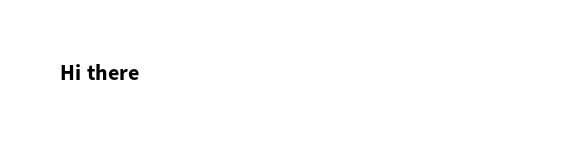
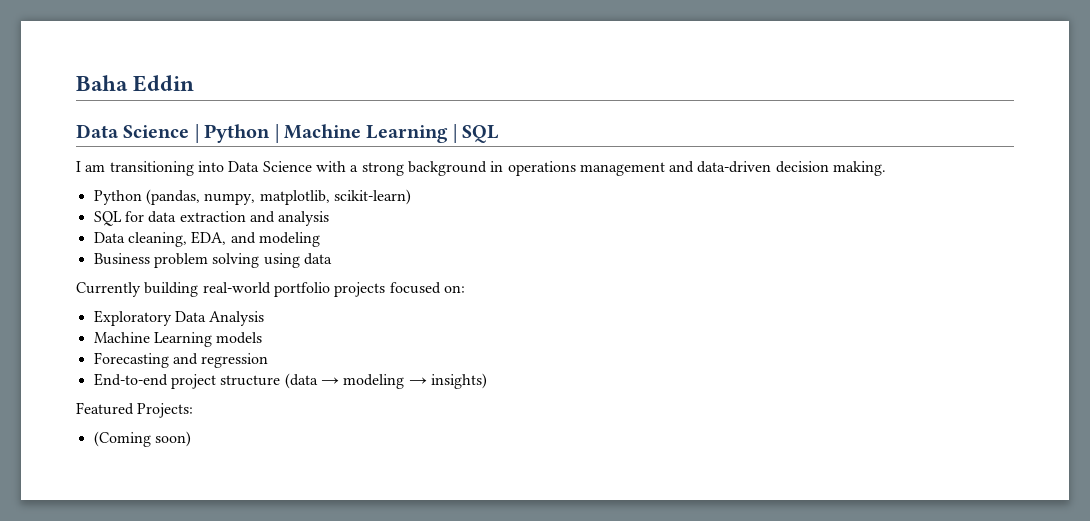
[60,64,139,80] Hi there -> [76,75,195,92] [76,124,500,143] [76,161,887,176] [93,189,411,205] [93,211,330,226] [93,231,320,247] [93,253,332,268] [76,282,465,297] [93,310,265,326] [93,332,263,347] [93,352,269,368] [93,373,487,389] [76,402,194,418] [93,431,191,447] Baha Eddin // Data Science | Python | Machine Learning | SQL // I am transitioning into Data Science with a strong background in operations management and data-driven decision making. // Python (pandas, numpy, matplotlib, scikit-learn) // SQL for data extraction and analysis // Data cleaning, EDA, and modeling // Business problem solving using data // Currently building real-world portfolio projects focused on: // Exploratory Data Analysis // Machine Learning models // Forecasting and regression // End-to-end project structure (data → modeling → insights) // Featured Projects: // (Coming soon)

